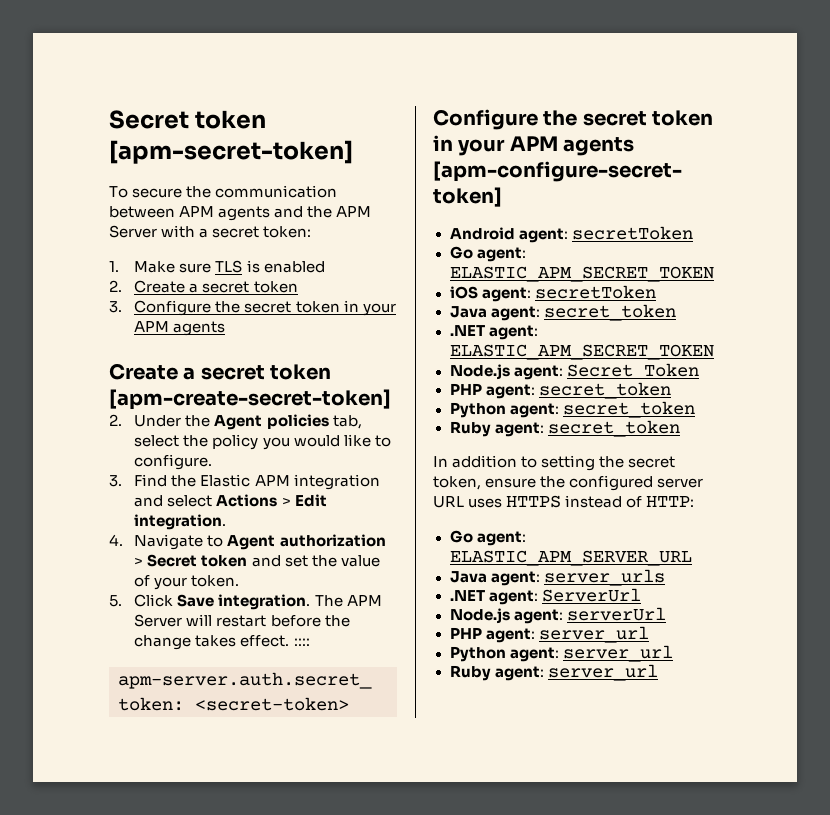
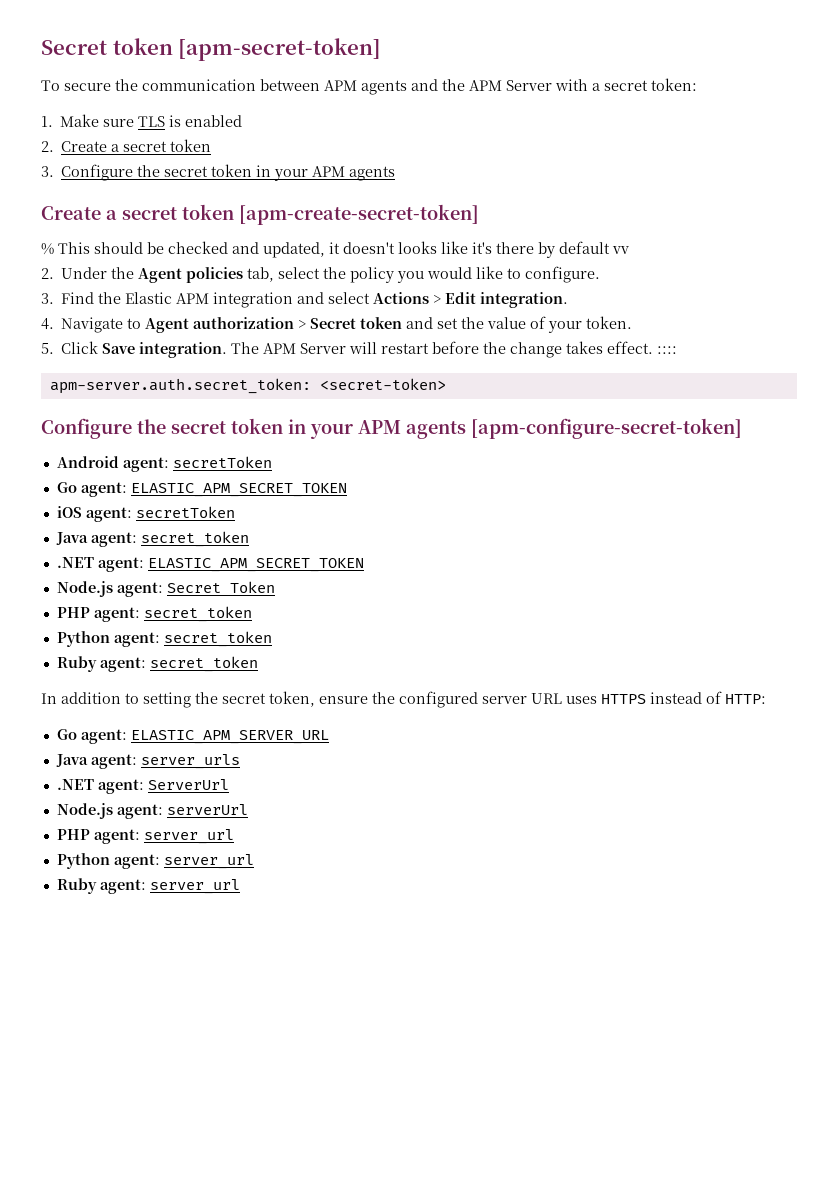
(391, 399) none -> [41,241,629,258] // % This should be checked and updated, it doesn't looks like it's there by default vv

